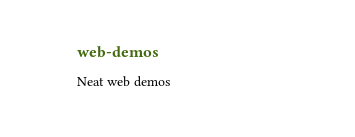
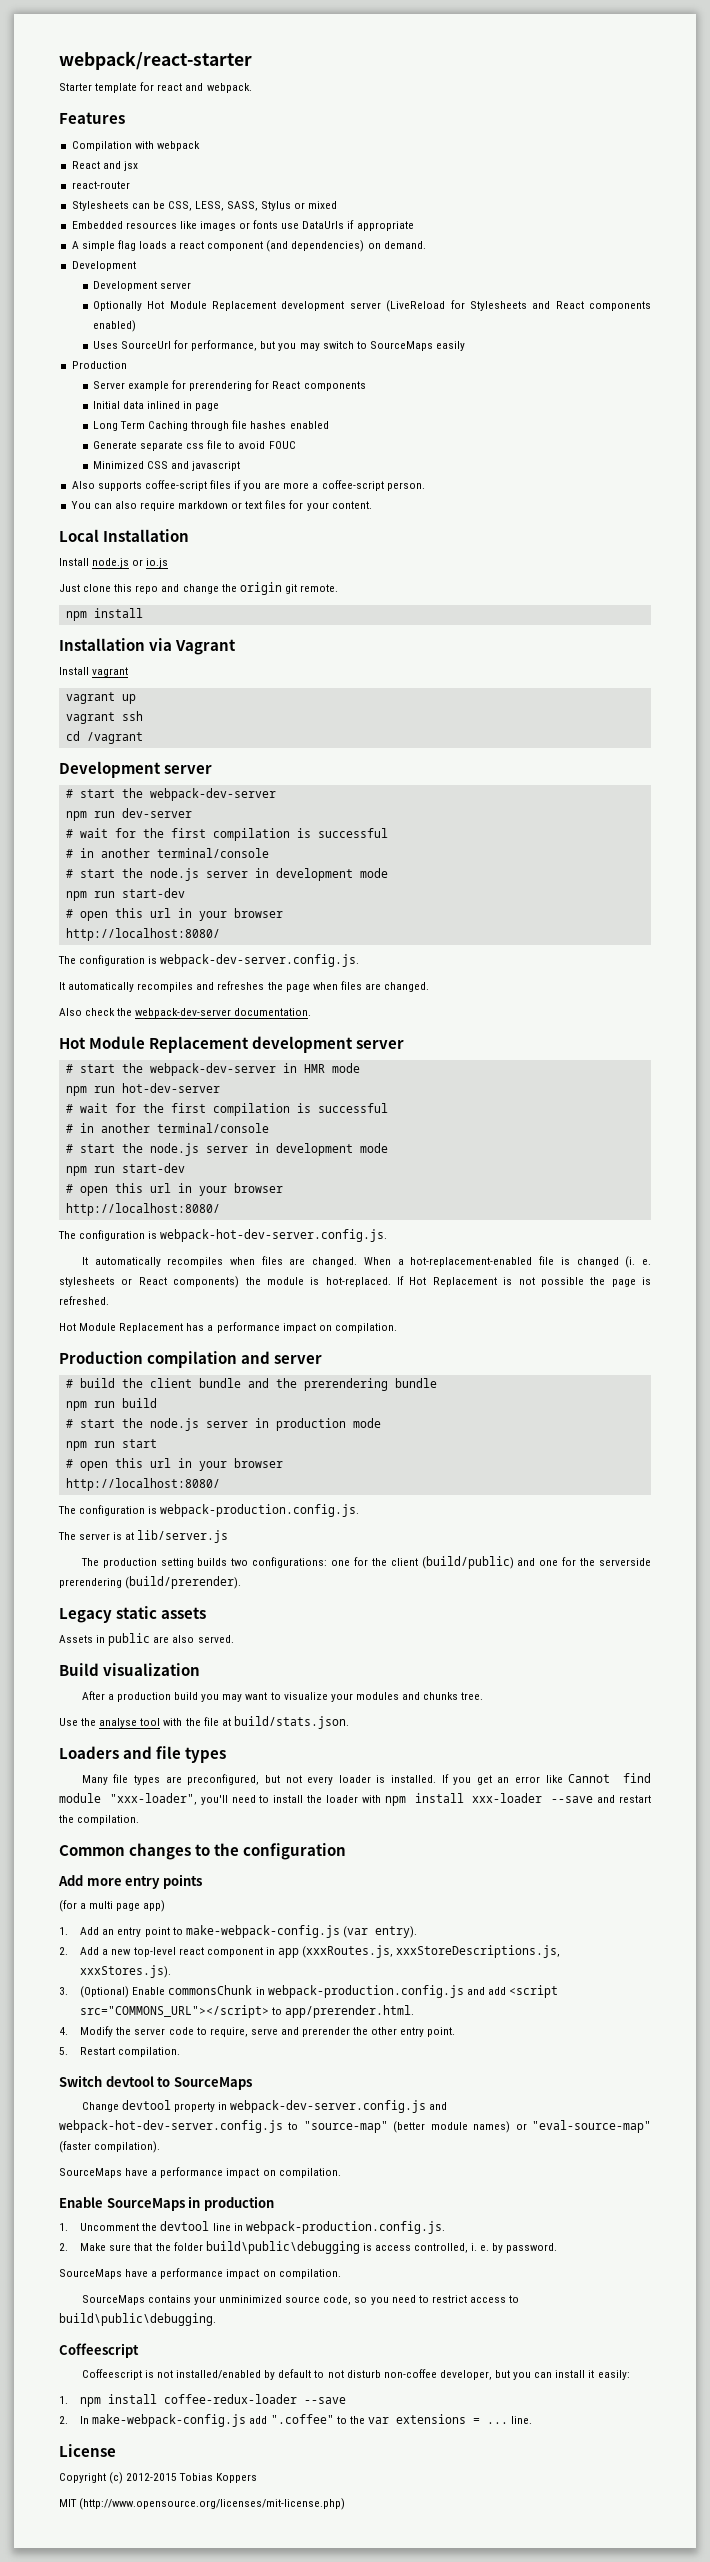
[77,46,159,58] [77,76,170,87] web-demos // Neat web demos -> [59,51,252,70] [59,82,252,93] [59,112,125,124] [71,141,200,151] [71,161,138,171] [71,181,130,189] [71,201,338,211] [71,220,414,231] [71,240,426,252] [71,261,136,271] [92,281,191,291] [92,300,652,312] [92,320,136,332] [92,340,465,351] [71,361,127,369] [92,380,366,391] [92,401,220,411] [92,420,329,431] [92,440,296,451] [92,461,241,471] [71,480,425,491] [70,500,372,511] [59,529,190,542] [59,558,169,568] [59,582,338,595] [65,608,143,621] [59,638,237,655] [59,667,129,677] [65,692,136,704] [65,711,143,724] [65,731,143,744] [59,761,213,778] [65,788,276,801] [65,808,192,821] [65,828,388,841] [65,848,269,858] [65,868,388,881] [65,888,185,901] [65,908,283,921] [65,928,220,941] [58,954,360,967] [59,981,430,992] [59,1008,312,1018] [59,1036,405,1053] [65,1063,360,1076] [65,1083,220,1096] [65,1103,388,1116] [65,1123,269,1133] [65,1143,388,1156] [65,1163,185,1176] [65,1183,283,1196] [65,1203,220,1216] [58,1229,388,1242] [81,1256,651,1268] [59,1276,651,1288] [59,1296,109,1305] [59,1322,397,1333] [59,1351,323,1368] [65,1378,437,1391] [65,1398,157,1411] [65,1418,381,1431] [65,1439,157,1451] [65,1458,283,1471] [65,1478,220,1491] [58,1504,360,1517] [58,1530,229,1543] [80,1556,651,1569] [59,1576,242,1589] [59,1606,207,1623] [59,1633,234,1646] [59,1663,201,1676] [81,1691,484,1702] [59,1716,349,1729] [59,1746,227,1763] [81,1773,652,1785] [59,1793,651,1806] [59,1815,140,1825] [59,1843,347,1860] [58,1874,202,1889] [59,1900,166,1912] [59,1925,417,1938] [59,1945,561,1958] [80,1965,172,1978] [59,1985,558,1998] [80,2005,415,2018] [59,2026,456,2037] [59,2047,181,2057] [59,2075,252,2090] [81,2100,448,2113] [59,2120,651,2133] [59,2141,161,2153] [59,2167,341,2178] [59,2196,274,2211] [59,2221,445,2234] [59,2241,558,2254] [59,2268,341,2279] [81,2295,520,2305] [59,2313,216,2326] [59,2343,139,2358] [81,2369,630,2380] [59,2394,347,2407] [59,2414,532,2427] [59,2444,116,2457] [59,2472,258,2484] [59,2498,346,2510] webpack/react-starter // Starter template for react and webpack. // Features // Compilation with webpack // React and jsx // react-router // Stylesheets can be CSS, LESS, SASS, Stylus or mixed // Embedded resources like images or fonts use DataUrls if appropriate // A simple flag loads a react component (and dependencies) on demand. // Development // Development server // Optionally Hot Module Replacement development server (LiveReload for Stylesheets and React components enabled) // Uses SourceUrl for performance, but you may switch to SourceMaps easily // Production // Server example for prerendering for React components // Initial data inlined in page // Long Term Caching through file hashes enabled // Generate separate css file to avoid FOUC // Minimized CSS and javascript // Also supports coffee-script files if you are more a coffee-script person. // You can also require markdown or text files for your content. // Local Installation // Install node.js or io.js // Just clone this repo and change the origin git remote. // npm install // Installation via Vagrant // Install vagrant // vagrant up // vagrant ssh // cd /vagrant // Development server // # start the webpack-dev-server // npm run dev-server // # wait for the first compilation is successful // # in another terminal/console // # start the node.js server in development mode // npm run start-dev // # open this url in your browser // http://localhost:8080/ // The configuration is webpack-dev-server.config.js. // It automatically recompiles and refreshes the page when files are changed. // Also check the webpack-dev-server documentation. // Hot Module Replacement development server // # start the webpack-dev-server in HMR mode // npm run hot-dev-server // # wait for the first compilation is successful // # in another terminal/console // # start the node.js server in development mode // npm run start-dev // # open this url in your browser // http://localhost:8080/ // The configuration is webpack-hot-dev-server.config.js. // It automatically recompiles when files are changed. When a hot-replacement-enabled file is changed (i. e. stylesheets or React components) the module is hot-replaced. If Hot Replacement is not possible the page is refreshed. // Hot Module Replacement has a performance impact on compilation. // Production compilation and server // # build the client bundle and the prerendering bundle // npm run build // # start the node.js server in production mode // npm run start // # open this url in your browser // http://localhost:8080/ // The configuration is webpack-production.config.js. // The server is at lib/server.js // The production setting builds two configurations: one for the client (build/public) and one for the serverside prerendering (build/prerender). // Legacy static assets // Assets in public are also served. // Build visualization // After a production build you may want to visualize your modules and chunks tree. // Use the analyse tool with the file at build/stats.json. // Loaders and file types // Many file types are preconfigured, but not every loader is installed. If you get an error like Cannot find module "xxx-loader", you'll need to install the loader with npm install xxx-loader --save and restart the compilation. // Common changes to the configuration // Add more entry points // (for a multi page app) // 1. Add an entry point to make-webpack-config.js (var entry). // 2. Add a new top-level react component in app (xxxRoutes.js, xxxStoreDescriptions.js, xxxStores.js). // 3. (Optional) Enable commonsChunk in webpack-production.config.js and add <script src="COMMONS_URL"></script> to app/prerender.html. // 4. Modify the server code to require, serve and prerender the other entry point. // 5. Restart compilation. // Switch devtool to SourceMaps // Change devtool property in webpack-dev-server.config.js and webpack-hot-dev-server.config.js to "source-map" (better module names) or "eval-source-map" (faster compilation). // SourceMaps have a performance impact on compilation. // Enable SourceMaps in production // 1. Uncomment the devtool line in webpack-production.config.js. // 2. Make sure that the folder build\public\debugging is access controlled, i. e. by password. // SourceMaps have a performance impact on compilation. // SourceMaps contains your unminimized source code, so you need to restrict access to build\public\debugging. // Coffeescript // Coffeescript is not installed/enabled by default to not disturb non-coffee developer, but you can install it easily: // 1. npm install coffee-redux-loader --save // 2. In make-webpack-config.js add ".coffee" to the var extensions = ... line. // License // Copyright (c) 2012-2015 Tobias Koppers // MIT (http://www.opensource.org/licenses/mit-license.php)

